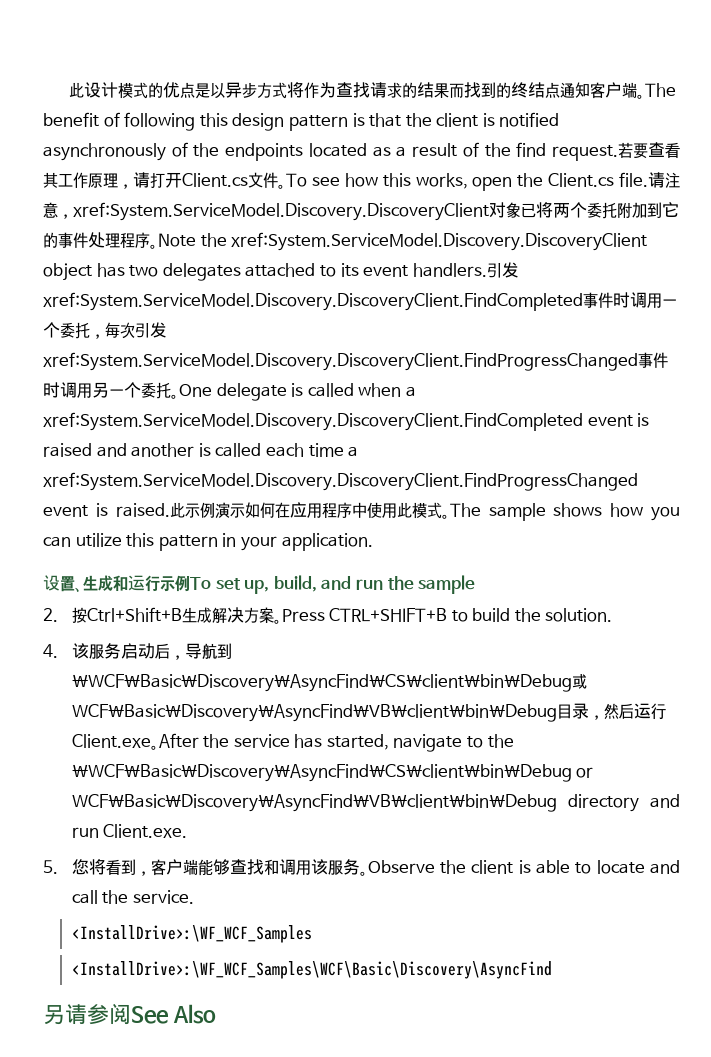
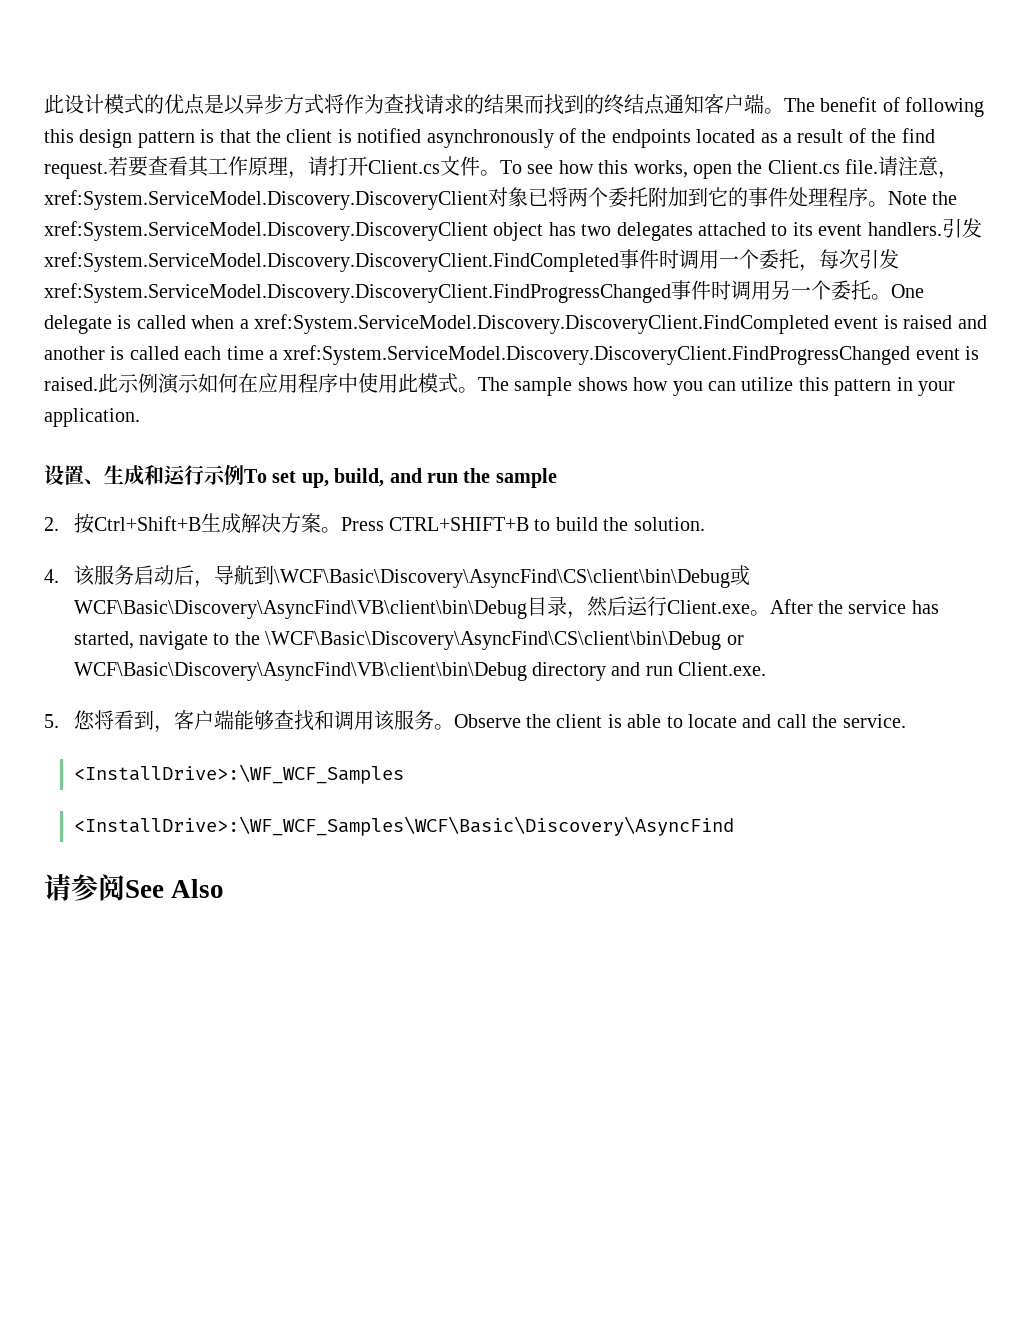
[43,1005,65,1025] 另 -> (734, 826) none

